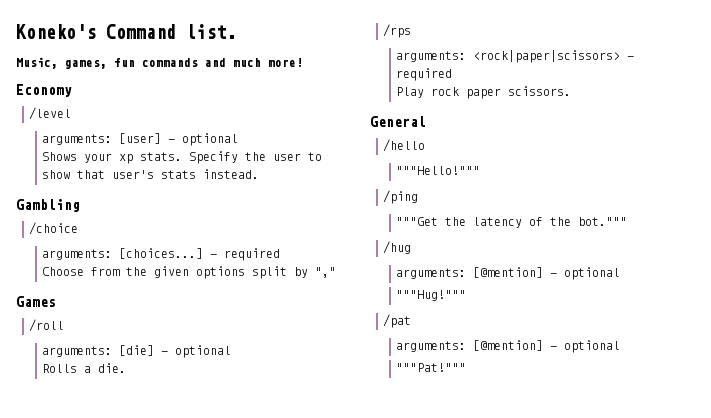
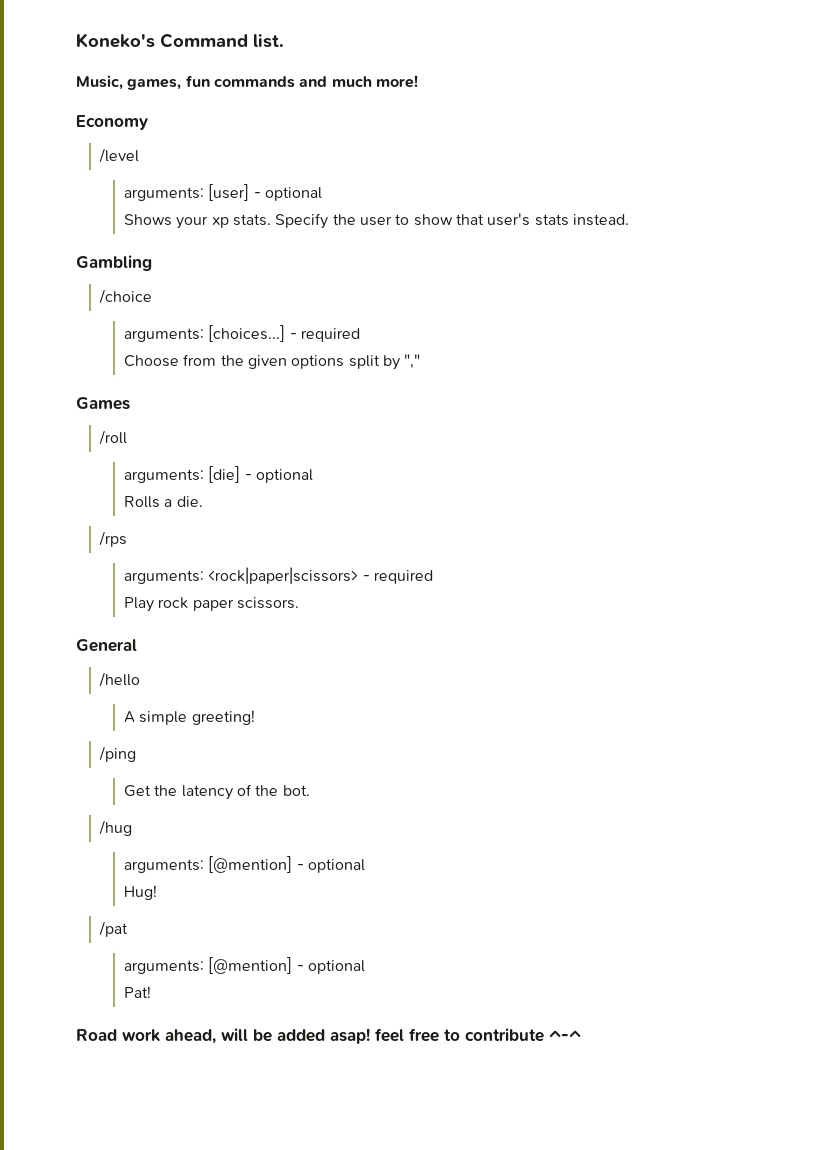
[395,166,480,175] """Hello!""" -> [124,710,255,725] A simple greeting!
[395,217,438,226] """Get -> [124,785,152,797] Get
[577,217,627,226] bot.""" -> [282,785,310,796] bot.
[395,290,466,301] """Hug!""" -> [124,885,158,900] Hug!
[395,363,466,372] """Pat!""" -> [124,986,152,998] [76,1028,581,1044] Pat! // Road work ahead, will be added asap! feel free to contribute ^-^

